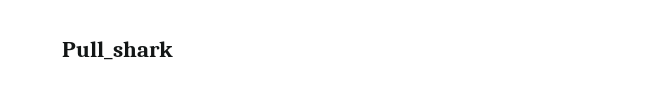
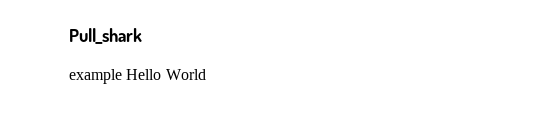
(173, 50) none -> [69,69,206,84] // example Hello World

